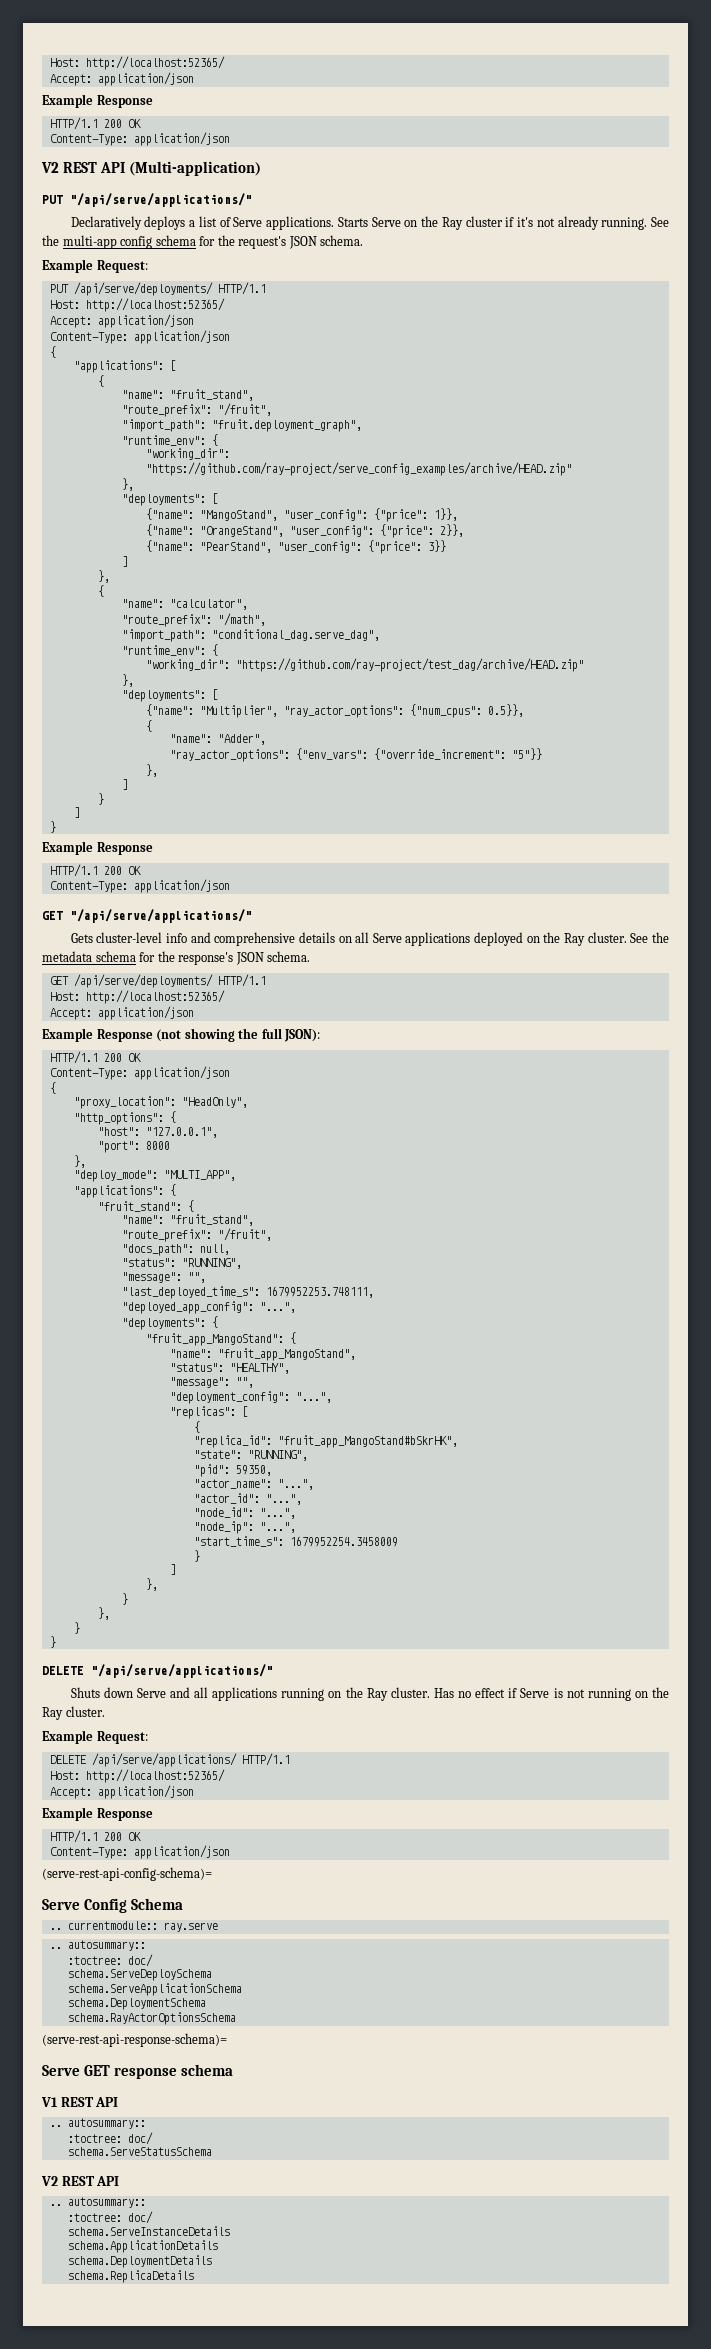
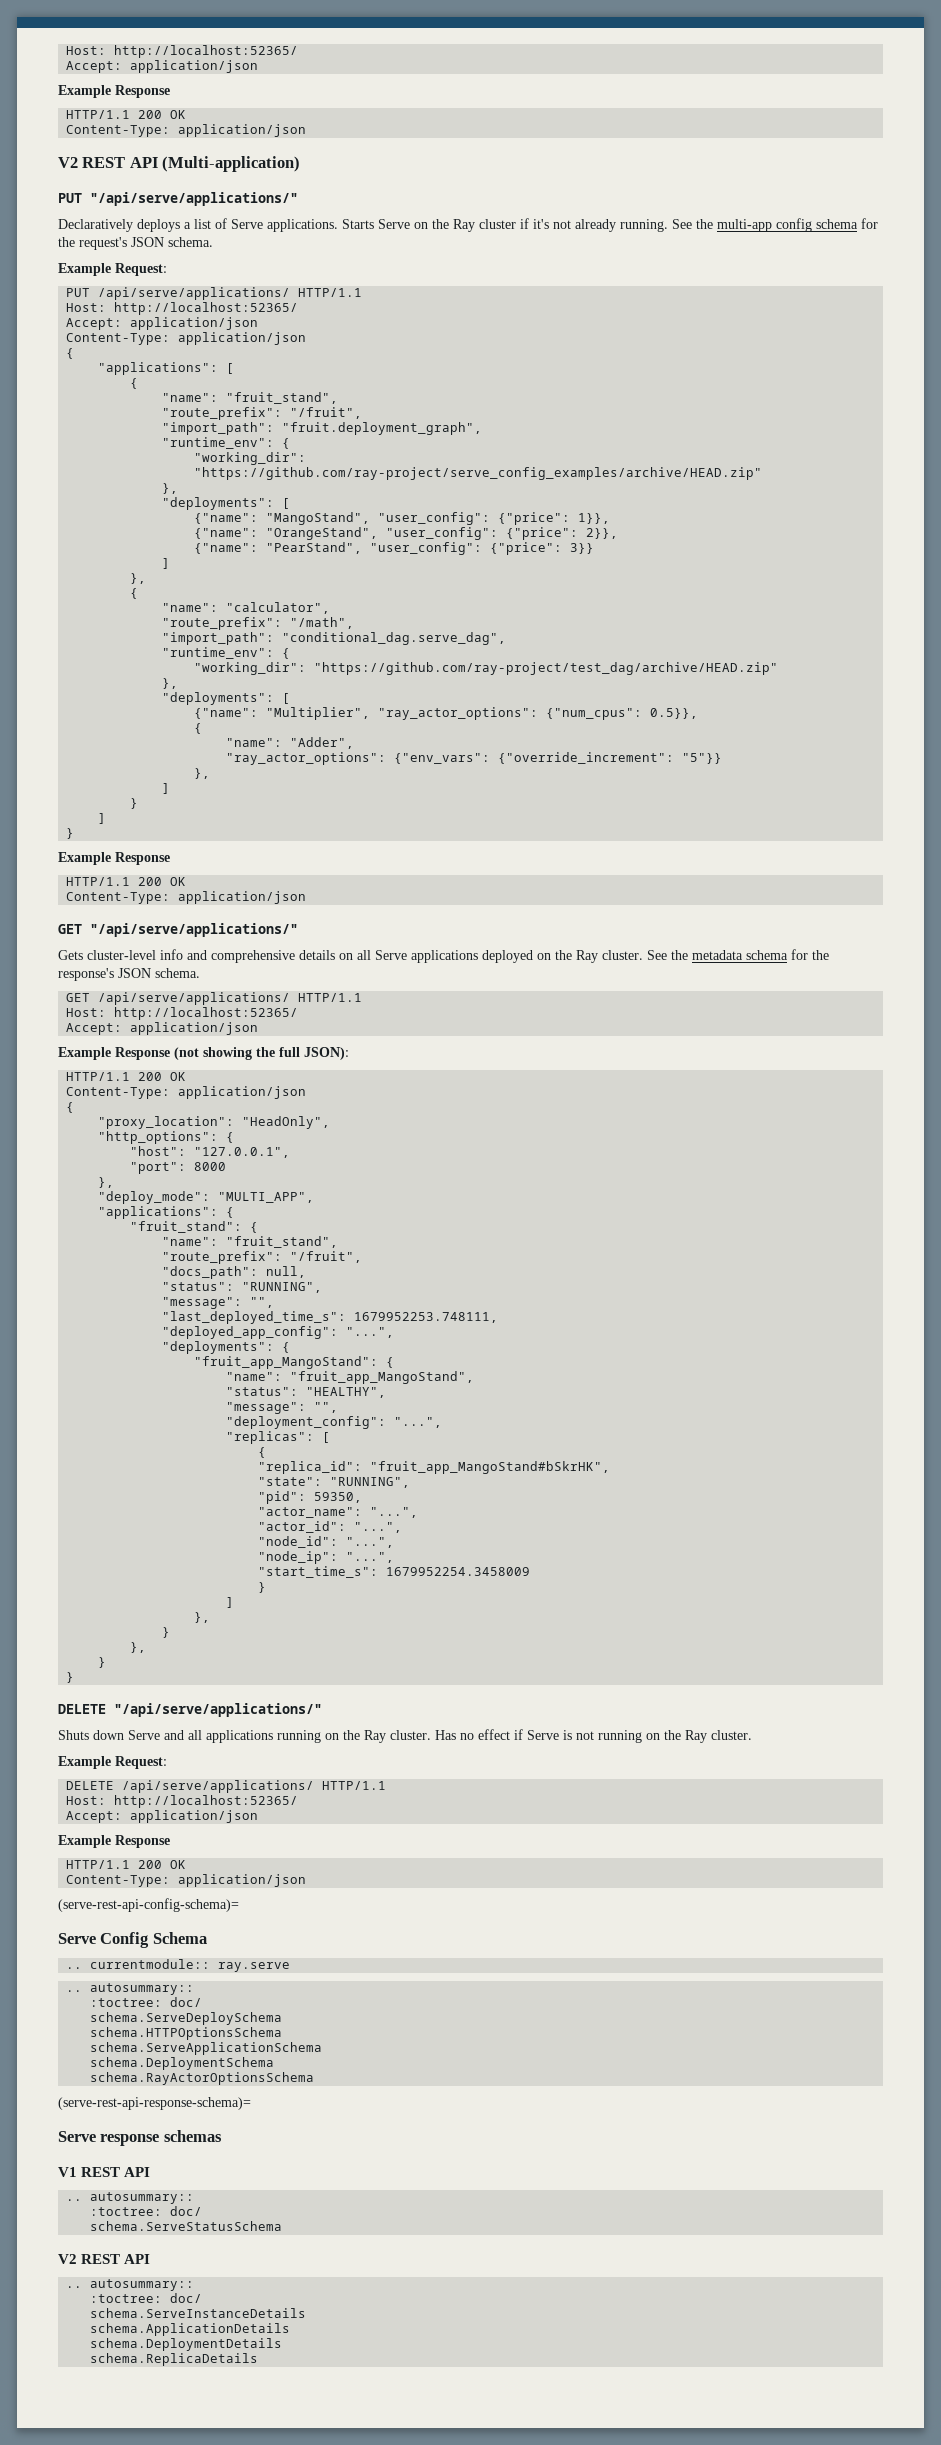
[73,282,213,296] /api/serve/deployments/ -> [98,287,291,300] /api/serve/applications/
[73,974,213,988] /api/serve/deployments/ -> [98,992,291,1005] /api/serve/applications/
(212, 1975) none -> [90,2027,283,2040] // schema.HTTPOptionsSchema
[83,2064,233,2079] GET response schema -> [100,2130,222,2146] response schemas

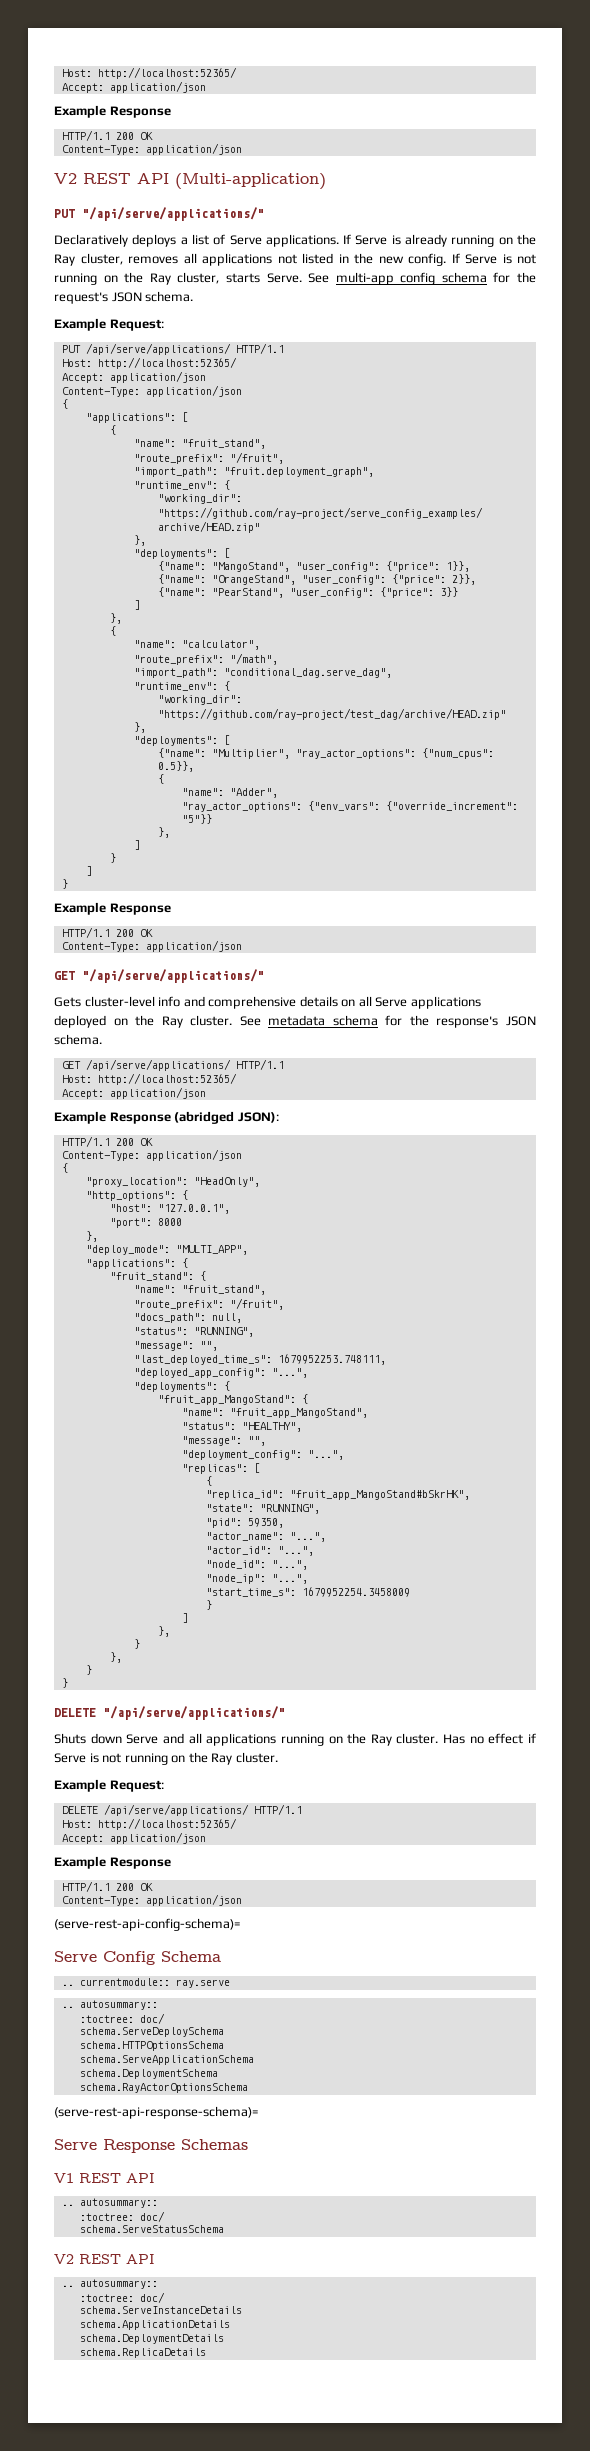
[342,218,713,232] Starts Serve on the Ray cluster if it's not already running. See the -> [343,234,537,247] [54,253,536,266] [54,272,330,285] If Serve is already running on the Ray cluster, removes all applications not listed in the new config. If Serve is not running on the Ray cluster, starts Serve. See
[671,950,688,960] the -> (261, 1021) none
[174,1047,300,1060] (not showing the full -> [174,1111,235,1124] (abridged
[100,2130,222,2146] response schemas -> [103,2139,248,2153] Response Schemas

